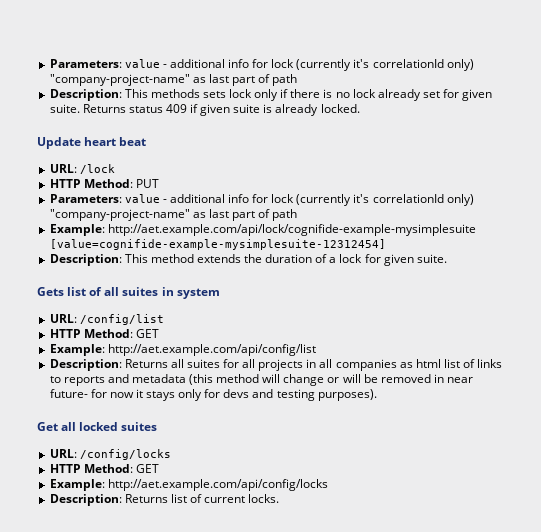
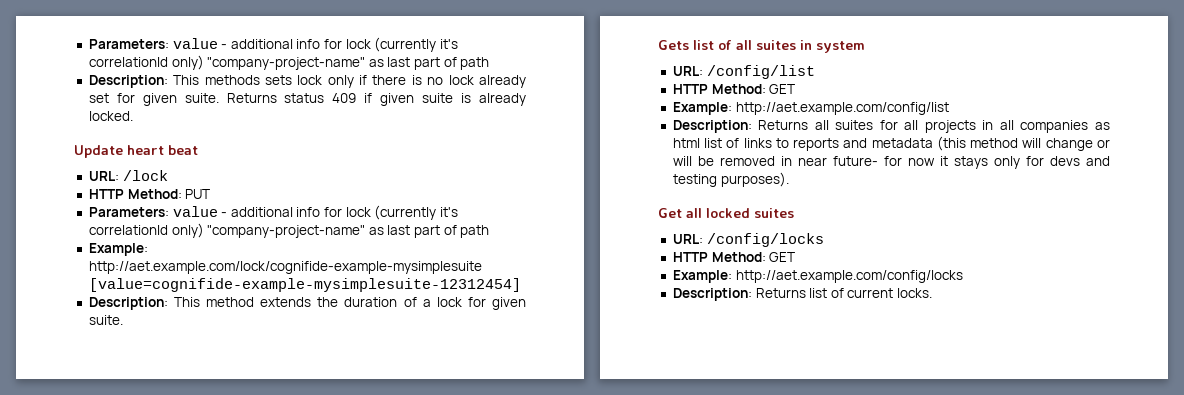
[107,224,476,236] http://aet.example.com/api/lock/cognifide-example-mysimplesuite -> [88,261,482,274] http://aet.example.com/lock/cognifide-example-mysimplesuite
[107,344,316,356] http://aet.example.com/api/config/list -> [735,102,949,115] http://aet.example.com/config/list
[107,479,328,491] http://aet.example.com/api/config/locks -> [735,270,963,283] http://aet.example.com/config/locks

